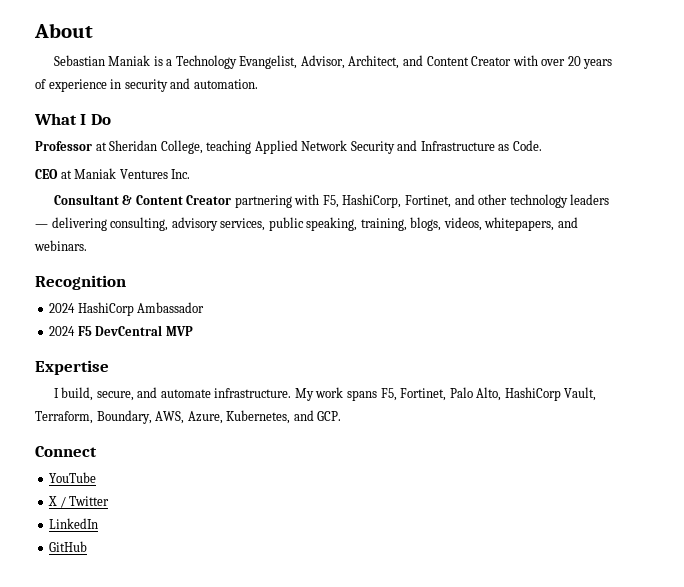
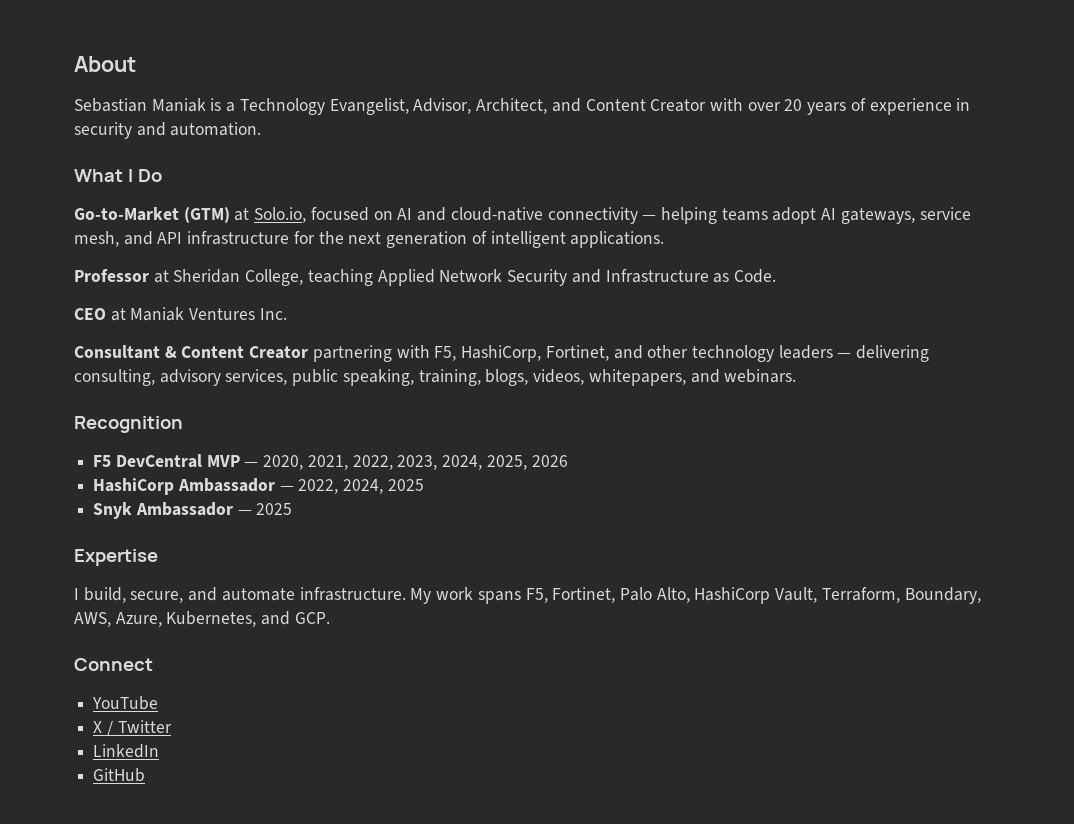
(111, 119) none -> [74,207,971,224] [74,231,665,248] // Go-to-Market (GTM) at Solo.io, focused on AI and cloud-native connectivity — helping teams adopt AI gateways, service mesh, and API infrastructure for the next generation of intelligent applications.
[49,302,205,316] [49,326,76,336] 2024 HashiCorp Ambassador // 2024 -> (183, 424) none
(193, 331) none -> [244,455,568,470] [93,478,424,495] [93,502,293,519] — 2020, 2021, 2022, 2023, 2024, 2025, 2026 // HashiCorp Ambassador — 2022, 2024, 2025 // Snyk Ambassador — 2025

